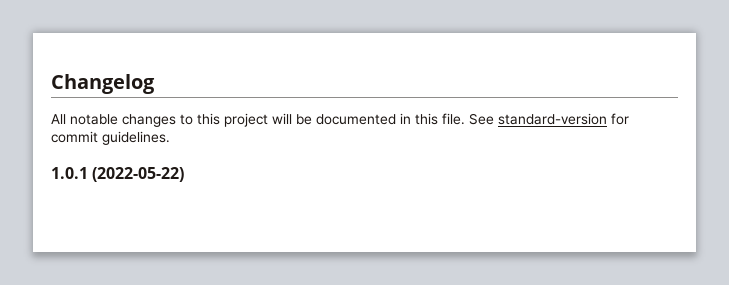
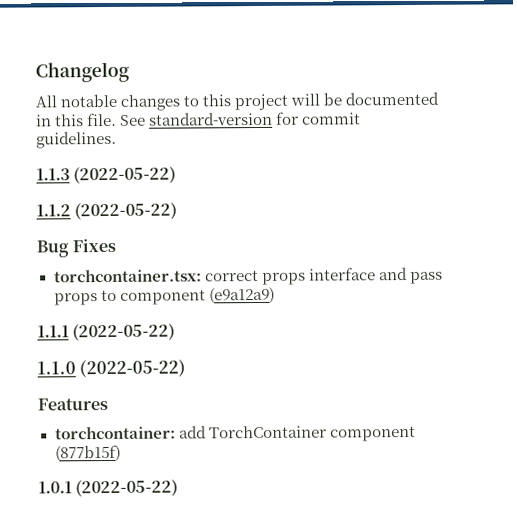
(170, 138) none -> [36,166,177,185] [36,202,178,221] [36,238,117,258] [53,267,443,285] [53,286,275,306] [37,323,176,342] [37,359,187,378] [37,398,108,411] [54,425,416,442] [54,444,121,462] // 1.1.3 (2022-05-22) // 1.1.2 (2022-05-22) // Bug Fixes // torchcontainer.tsx: correct props interface and pass props to component (e9a12a9) // 1.1.1 (2022-05-22) // 1.1.0 (2022-05-22) // Features // torchcontainer: add TorchContainer component (877b15f)

